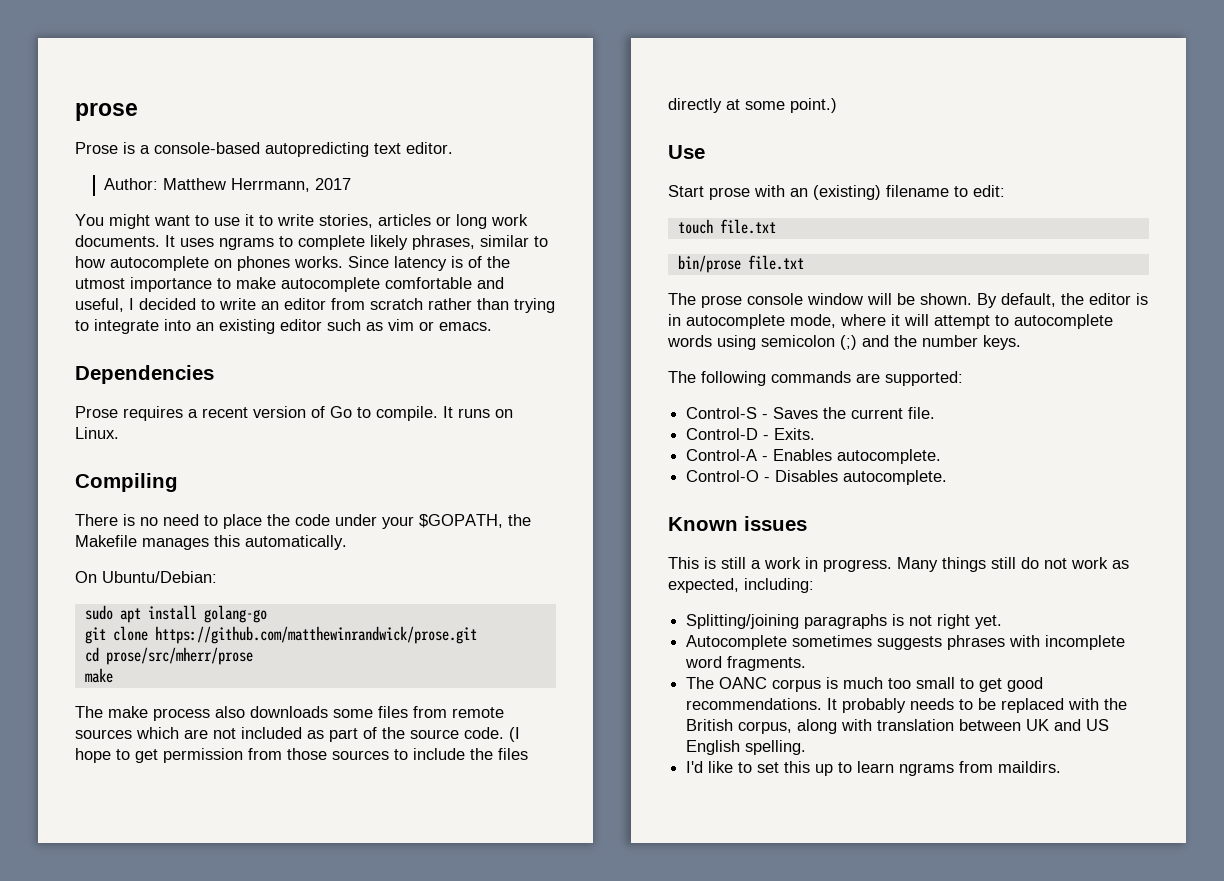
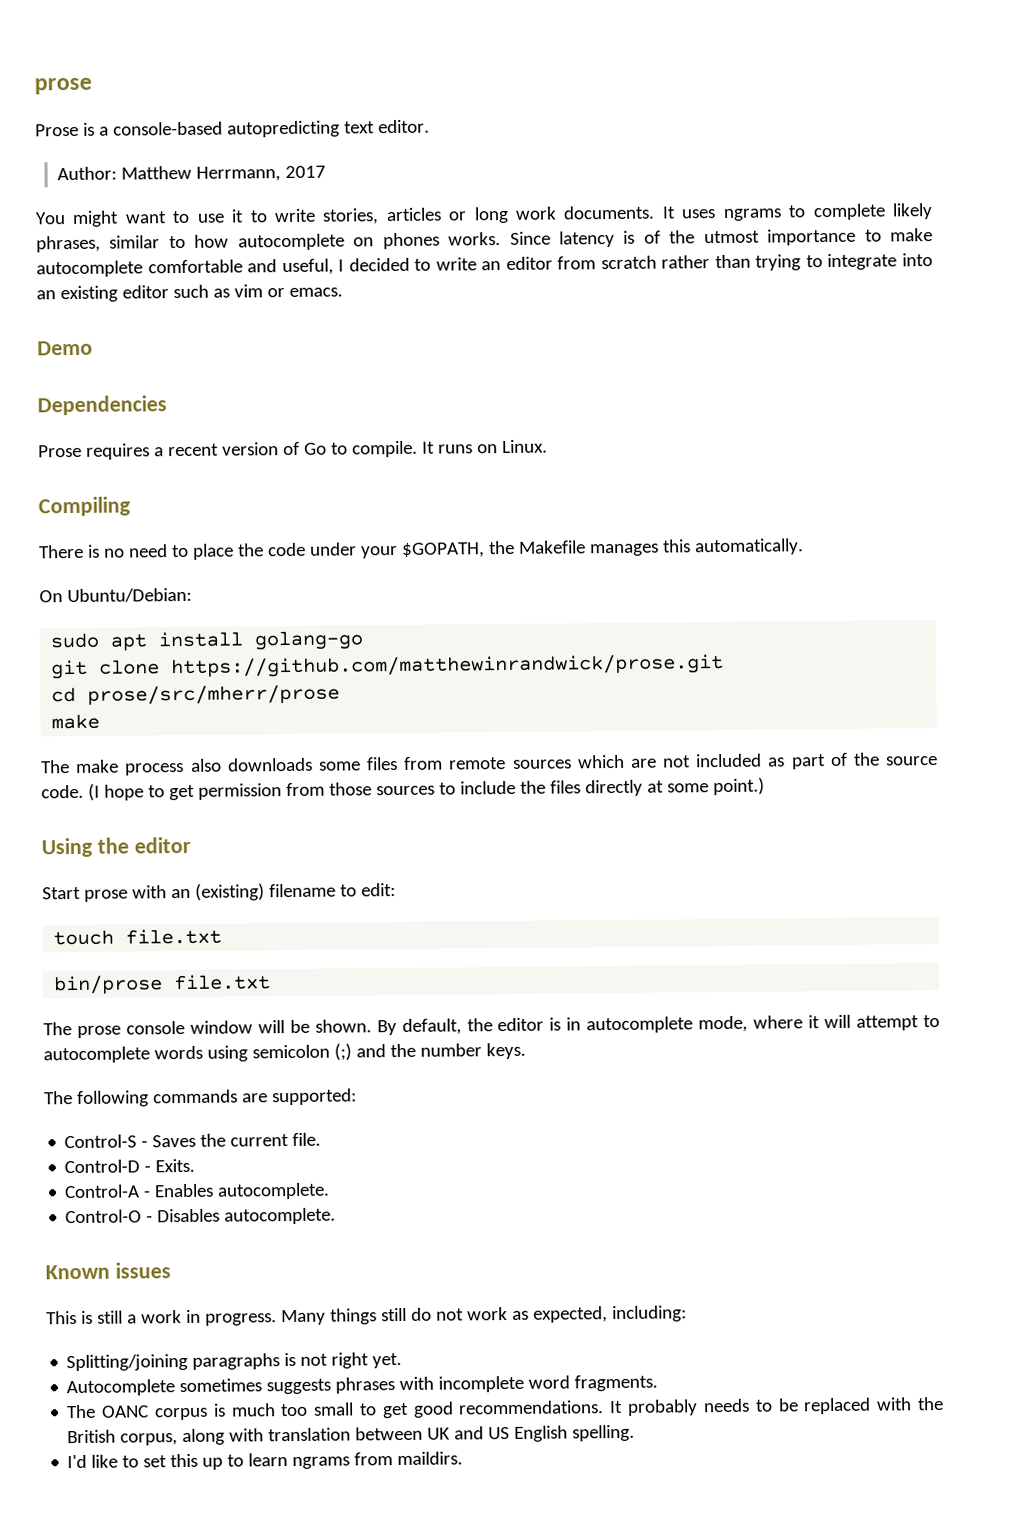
(492, 326) none -> [37,340,93,356] // Demo
[668,145,705,159] Use -> [41,836,191,858] Using the editor

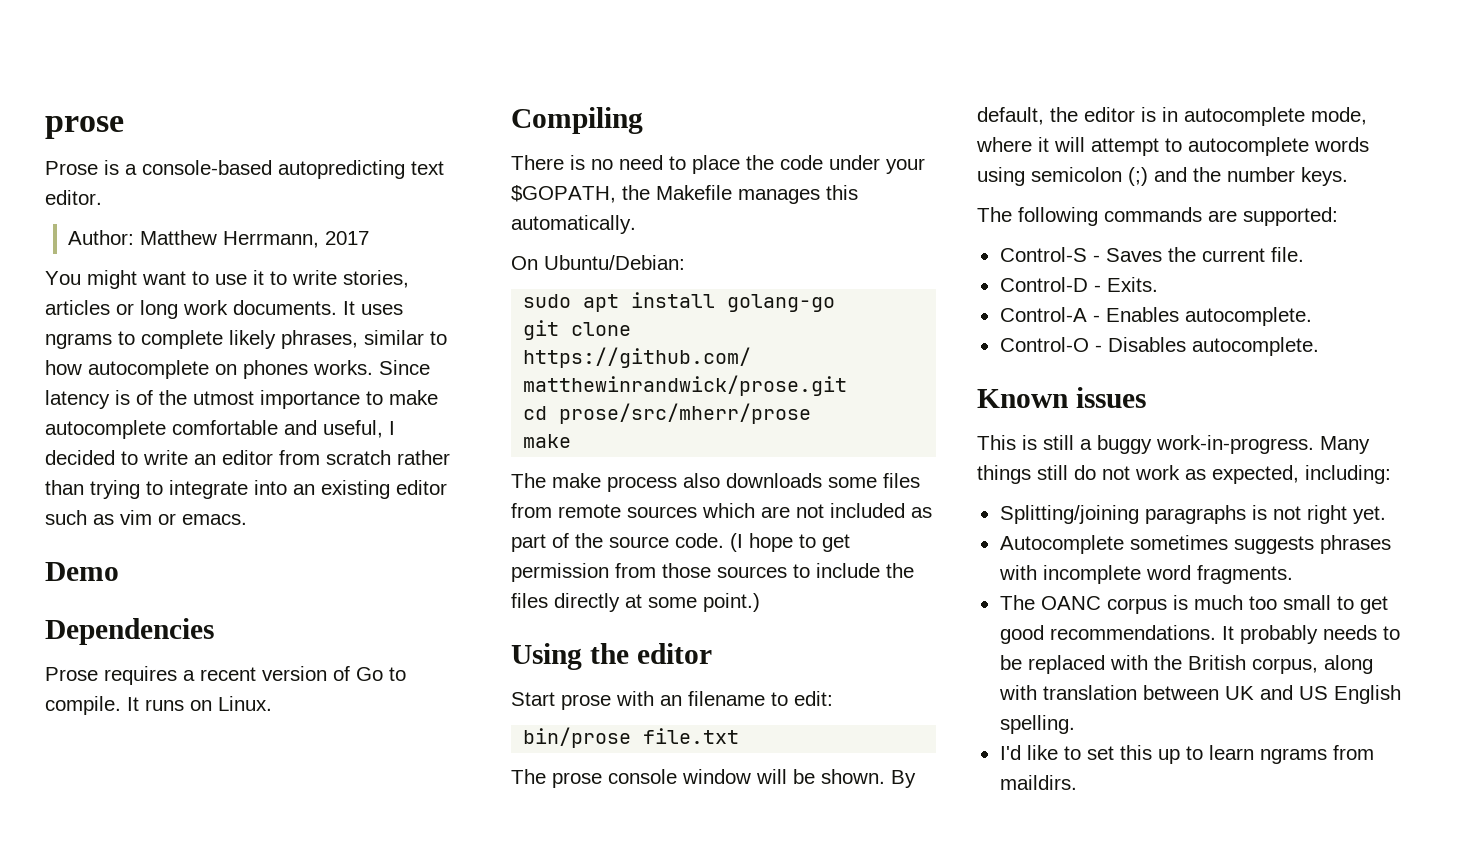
[194,883,265,901] (existing) -> (682, 700) none
[53,928,223,946] // touch file.txt -> (833, 698) none
[140,1309,277,1326] work in progress. -> [1097,435,1314,454] buggy work-in-progress.

